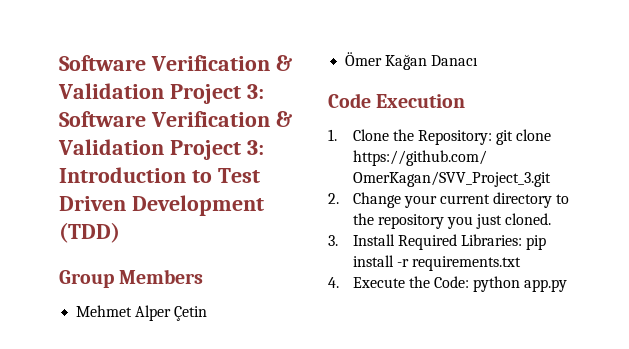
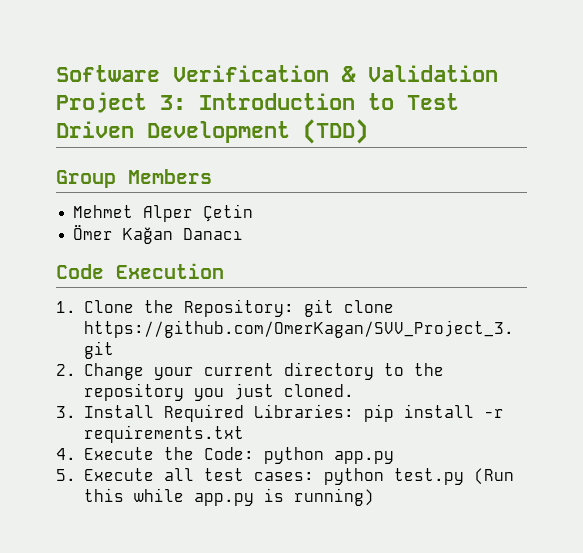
[59,55,292,71] [58,83,264,104] [59,111,292,127] [58,139,264,160] Software Verification & Validation Project 3: Software Verification & Validation Project 3: -> [56,65,498,82] [56,92,186,113] Software Verification & Validation Project 3:
(568, 285) none -> [56,468,514,485] [83,488,374,506] // 5. Execute all test cases: python test.py (Run this while app.py is running)

